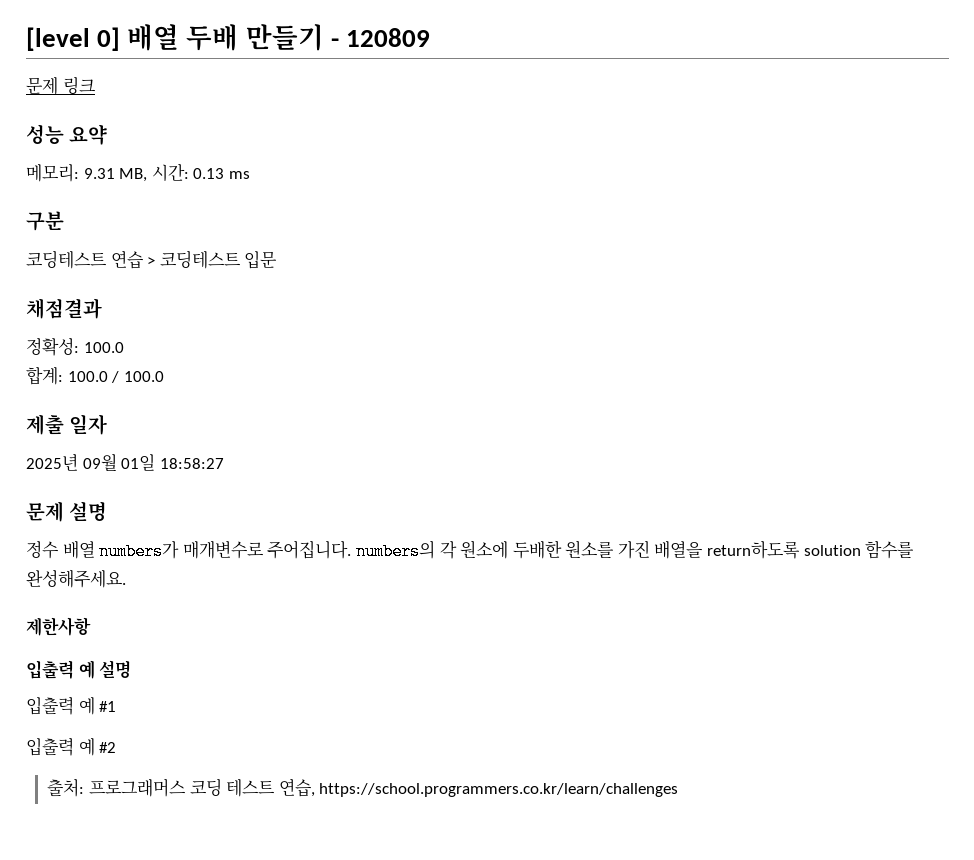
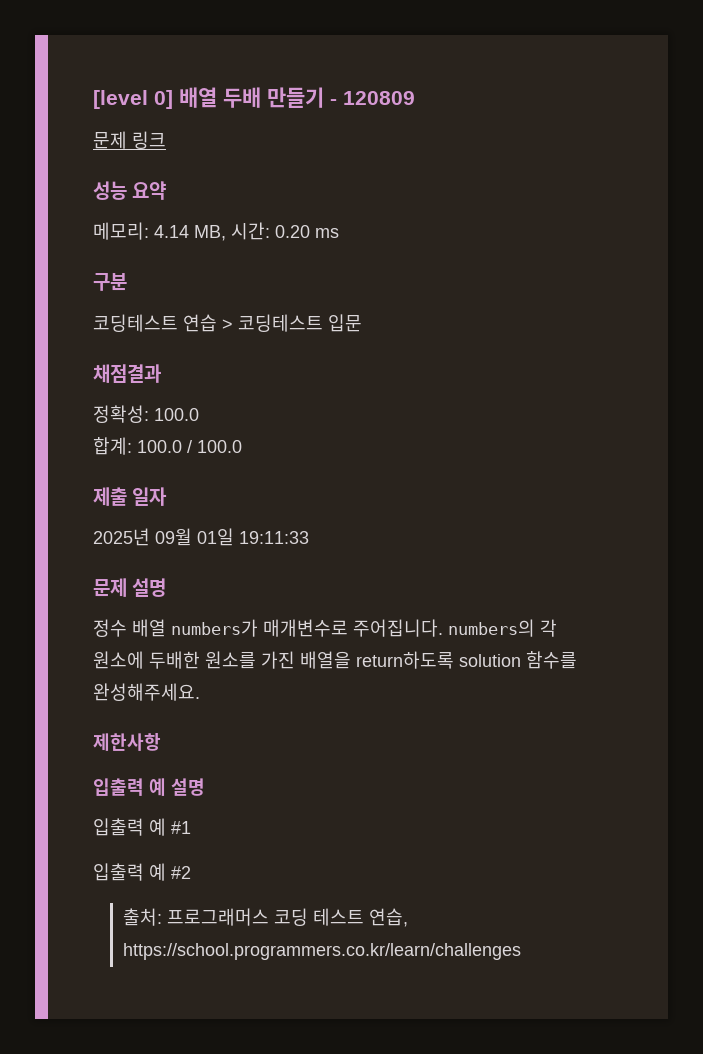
[83,168,115,179] 9.31 -> [154,225,189,238] 4.14
[193,168,225,179] 0.13 -> [275,225,310,238] 0.20
[159,458,224,469] 18:58:27 -> [239,531,309,544] 19:11:33

